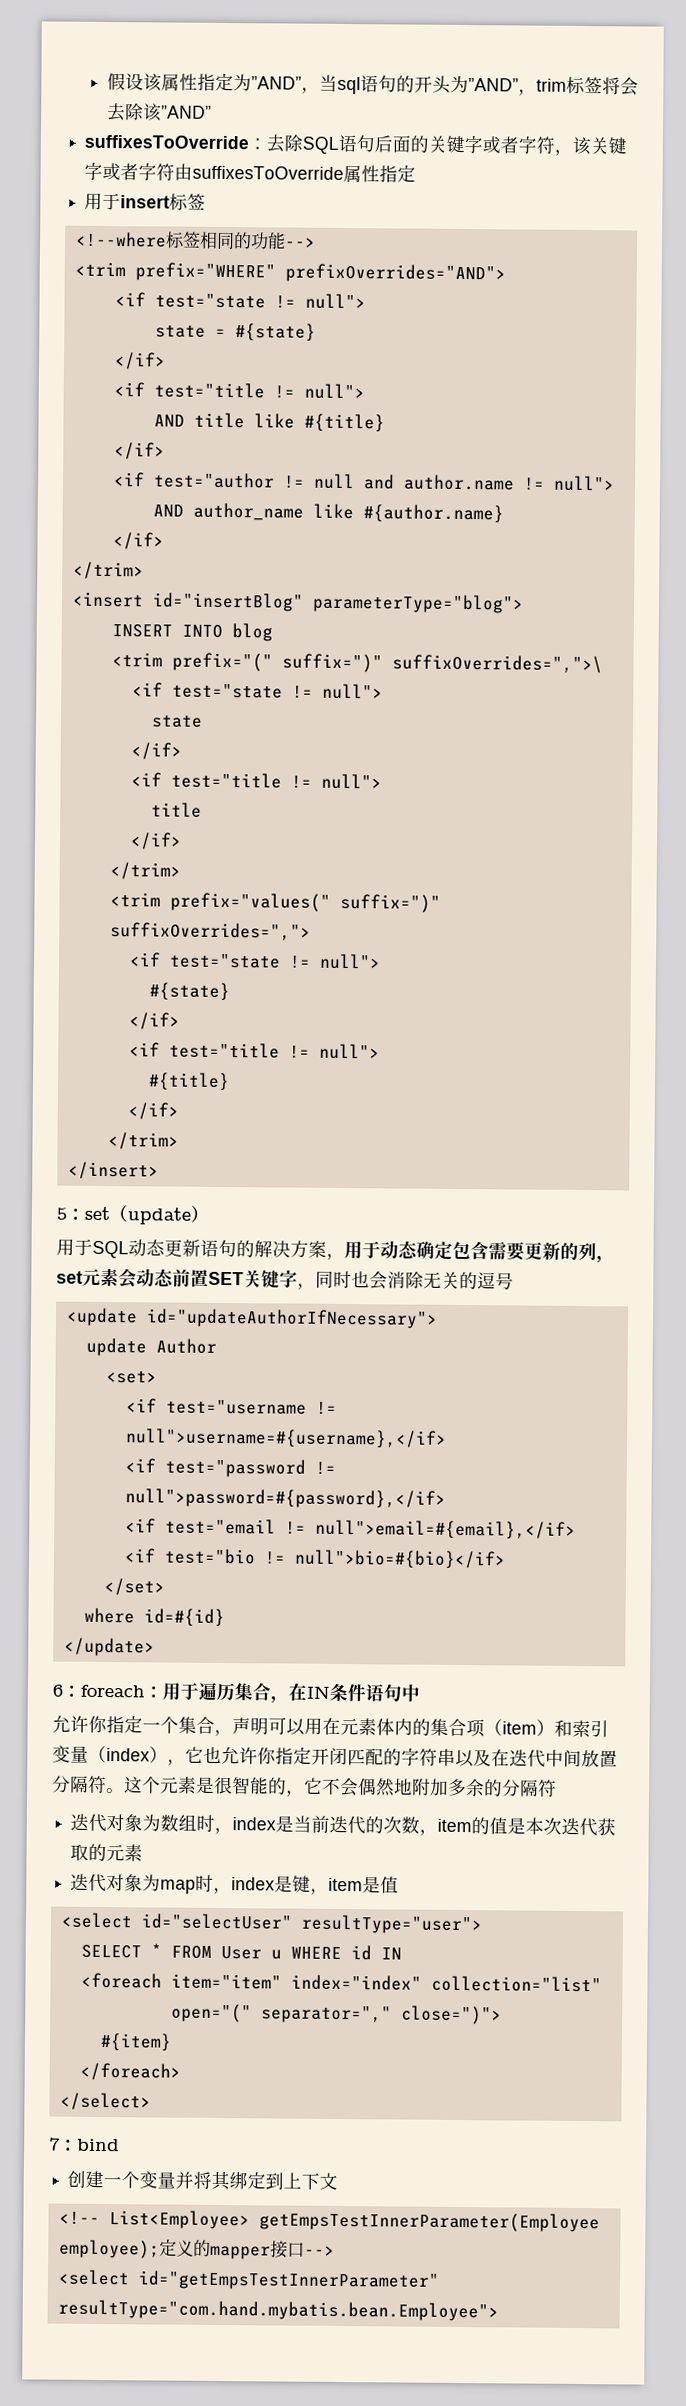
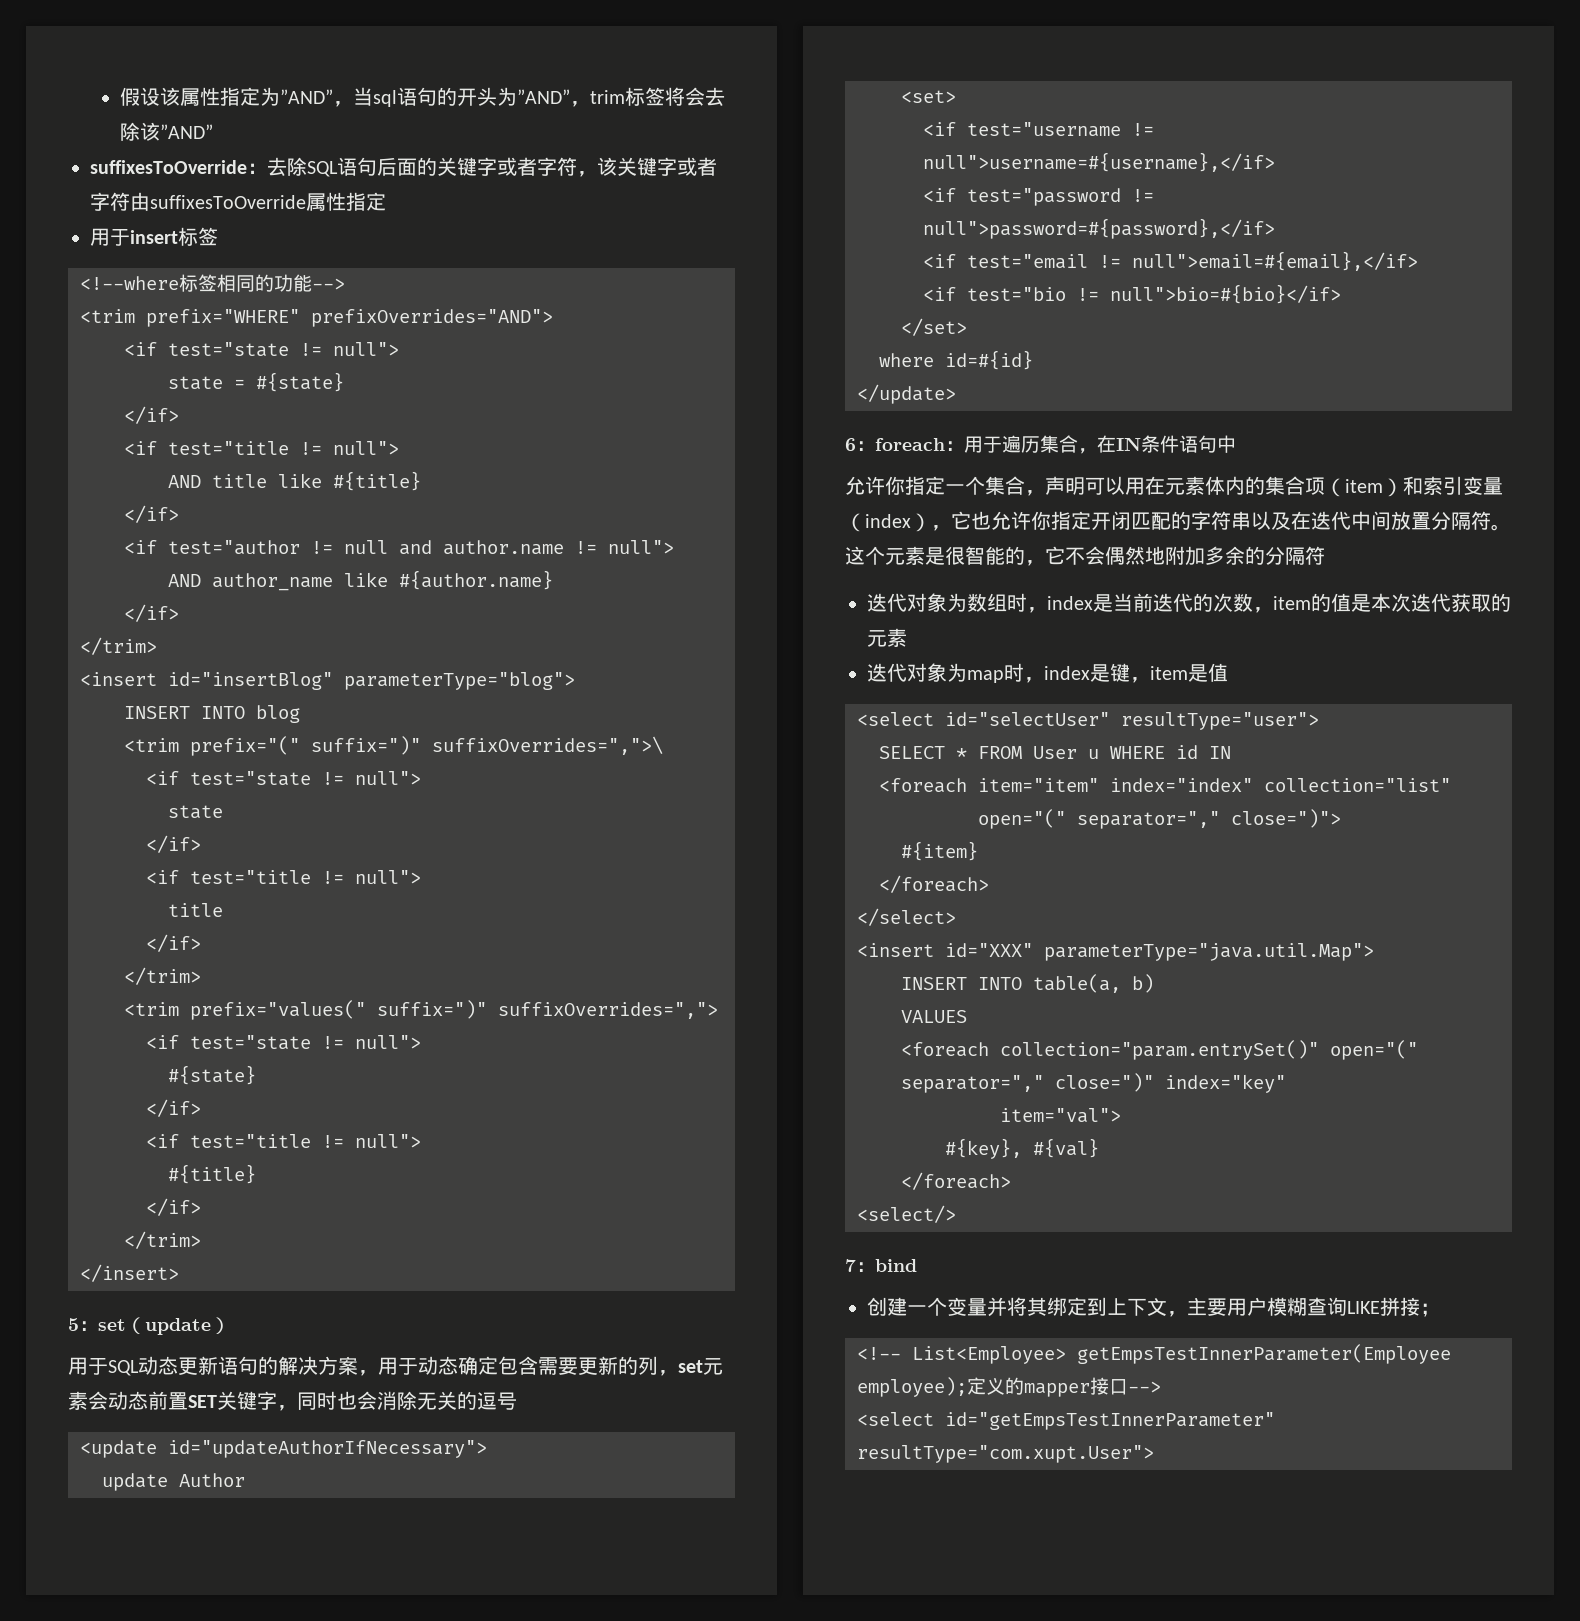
(151, 2101) none -> [857,943,1374,961] [901,974,1154,993] [901,1010,967,1023] [901,1040,1418,1060] [901,1073,1286,1093] [1000,1108,1121,1123] [945,1138,1099,1159] [901,1172,1011,1190] [857,1205,956,1223] // <insert id="XXX" parameterType="java.util.Map"> // INSERT INTO table(a, b) // VALUES // <foreach collection="param.entrySet()" open="(" separator="," close=")" index="key" // item="val"> // #{key}, #{val} // </foreach> // <select/>
(339, 2181) none -> [1167,1297,1440,1317] ，主要用户模糊查询LIKE拼接；
[57,2299,499,2322] resultType="com.hand.mybatis.bean.Employee"> -> [857,1445,1154,1463] resultType="com.xupt.User">

